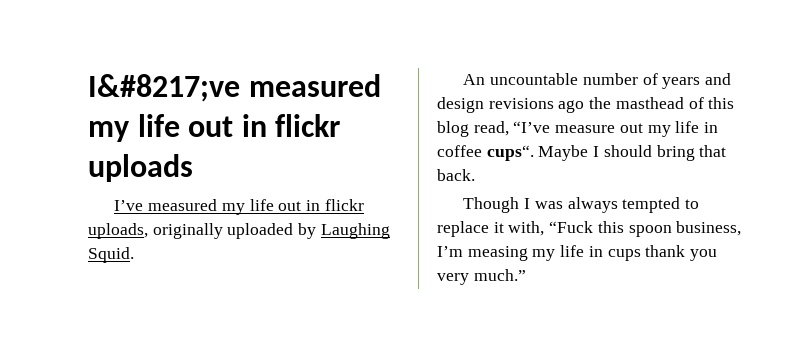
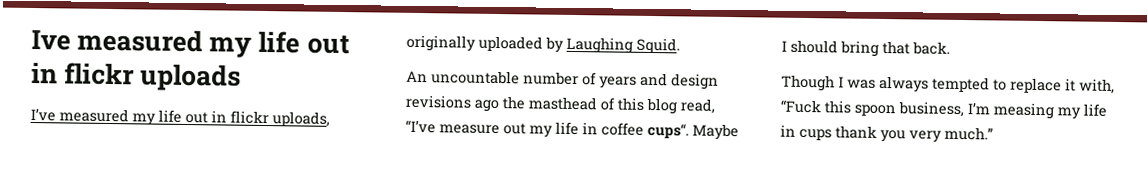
[88,74,240,102] I&#8217;ve -> [31,29,71,51] Ive

